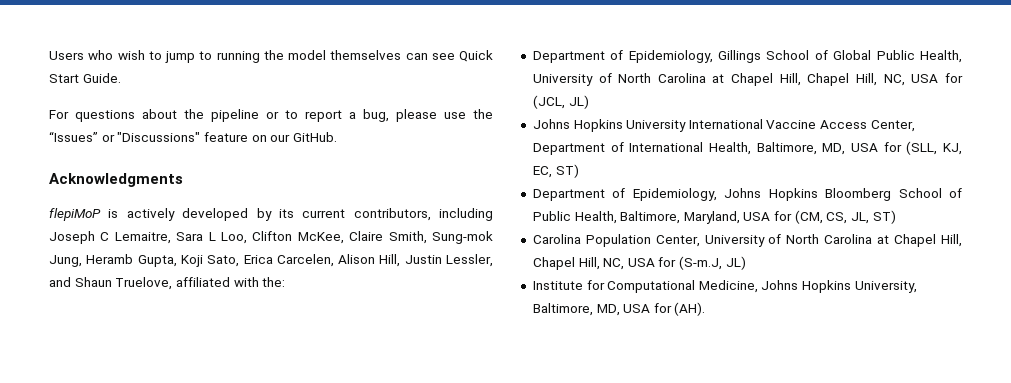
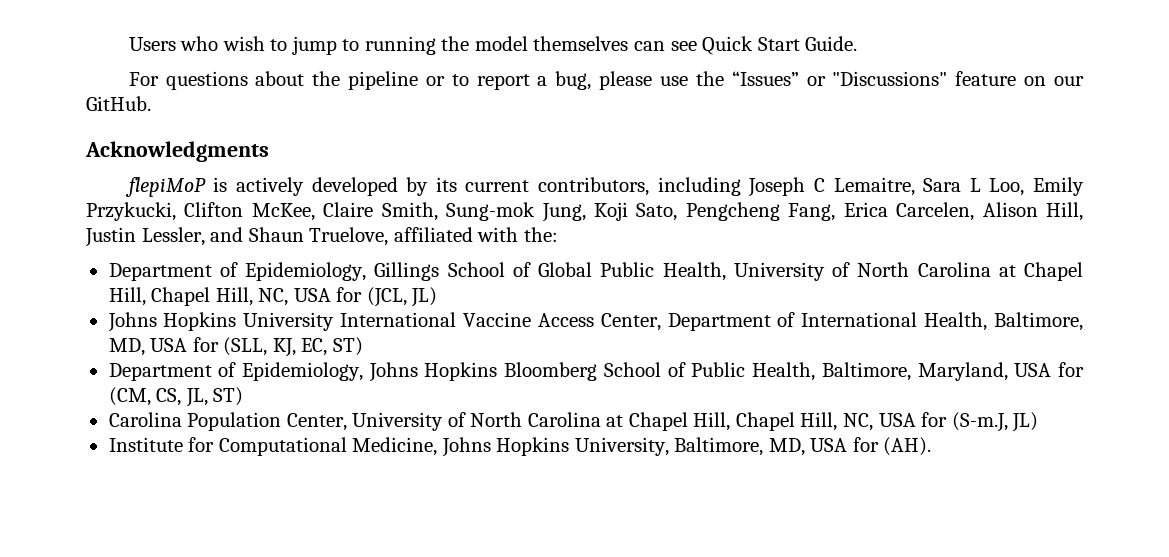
(248, 238) none -> [1033,177,1084,196] [86,202,176,221] Emily Przykucki,
[86,254,240,267] Heramb Gupta, Koji Sato, -> [594,202,836,221] Koji Sato, Pengcheng Fang,

